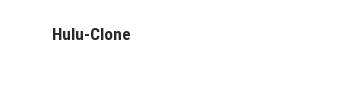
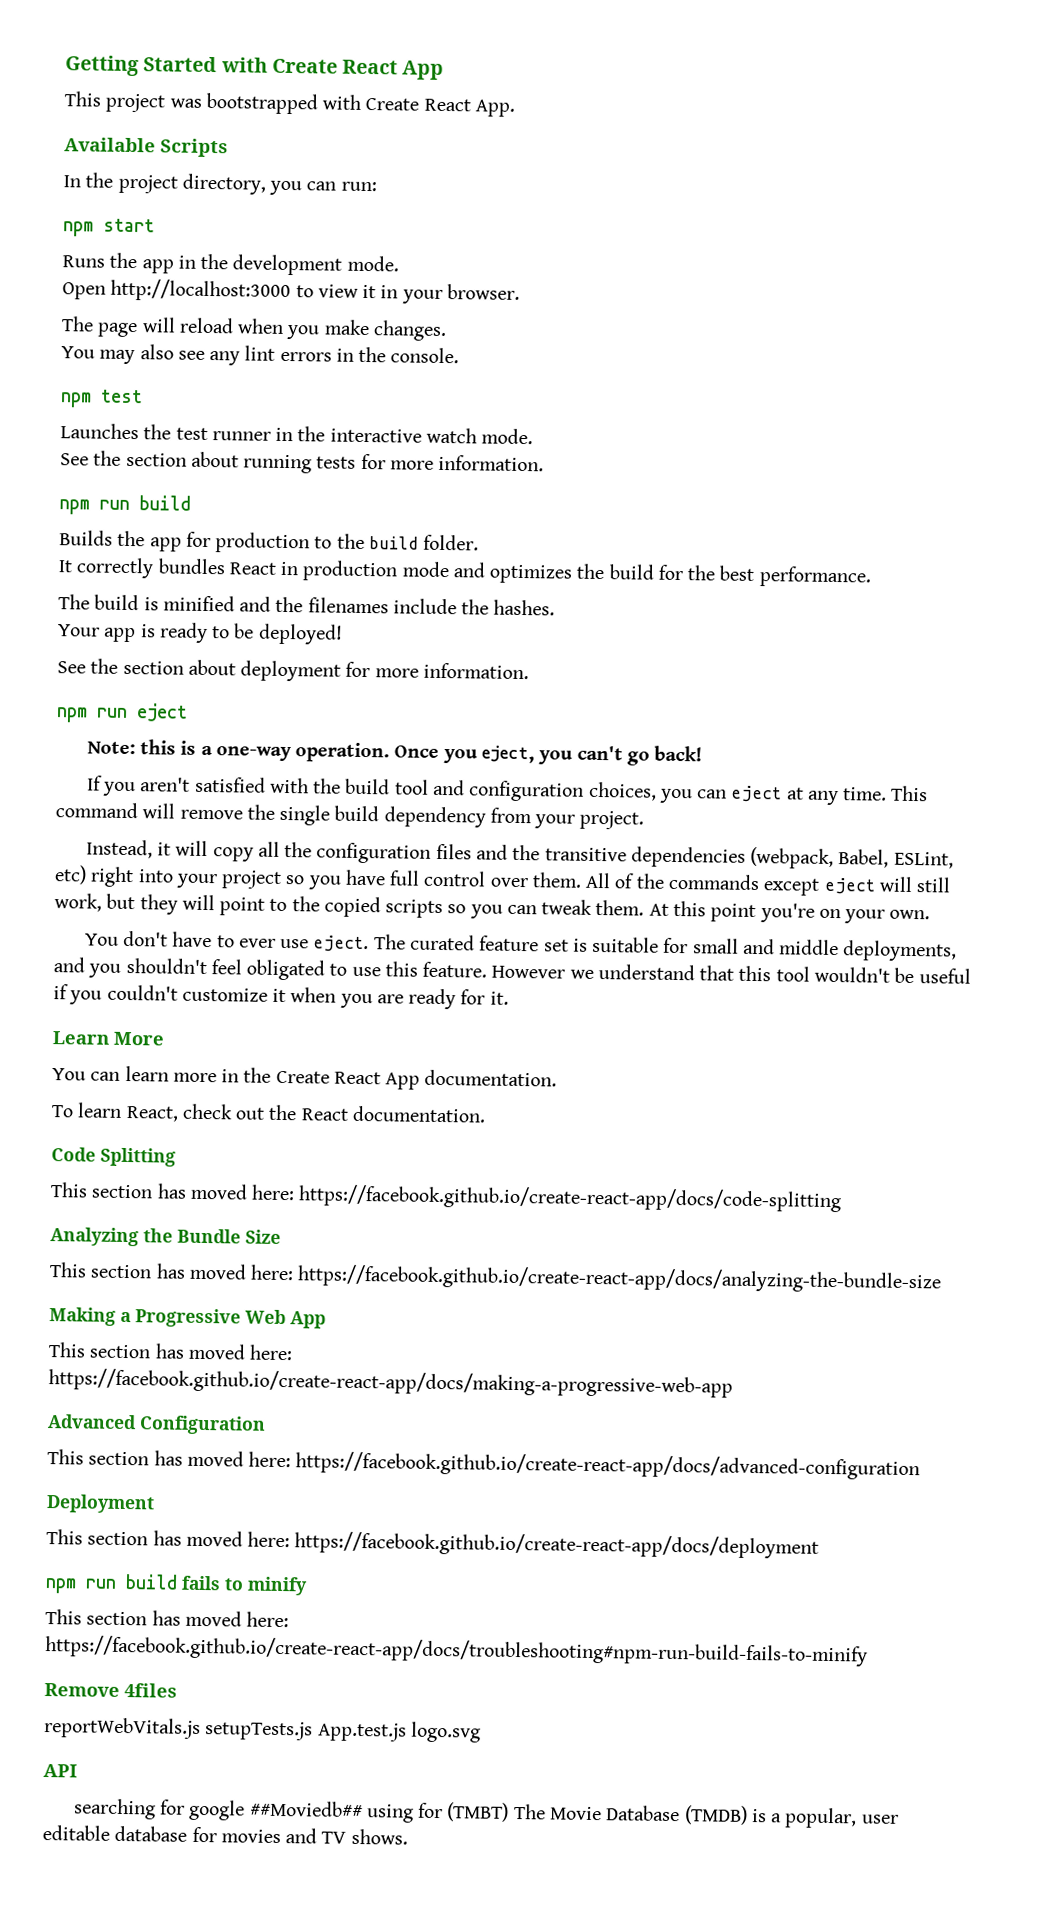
[52,28,131,40] Hulu-Clone -> [65,55,445,80] [64,91,515,117] [64,137,228,158] [63,172,377,196] [63,218,155,237] [62,252,399,276] [62,278,520,304] [61,316,447,342] [61,344,460,366] [60,389,143,408] [60,423,534,445] [60,450,545,474] [59,495,191,515] [59,530,480,554] [58,557,871,588] [58,594,556,616] [58,622,343,645] [57,658,529,682] [56,703,188,723] [86,739,703,766] [86,775,929,806] [55,802,645,830] [85,839,954,870] [54,865,952,896] [54,893,931,924] [84,930,958,962] [53,957,971,984] [53,984,509,1010] [52,1031,165,1046] [52,1065,558,1090] [51,1102,486,1123] [51,1147,176,1167] [50,1182,843,1213] [50,1227,281,1247] [49,1262,943,1294] [49,1307,326,1329] [48,1342,294,1361] [48,1368,733,1398] [47,1414,266,1435] [47,1449,921,1481] [46,1494,155,1514] [46,1529,820,1559] [45,1574,308,1596] [45,1609,290,1628] [45,1635,868,1667] [44,1683,177,1698] [44,1717,481,1743] [43,1764,77,1778] [72,1798,899,1829] [42,1824,408,1845] Getting Started with Create React App // This project was bootstrapped with Create React App. // Available Scripts // In the project directory, you can run: // npm start // Runs the app in the development mode. // Open http://localhost:3000 to view it in your browser. // The page will reload when you make changes. // You may also see any lint errors in the console. // npm test // Launches the test runner in the interactive watch mode. // See the section about running tests for more information. // npm run build // Builds the app for production to the build folder. // It correctly bundles React in production mode and optimizes the build for the best performance. // The build is minified and the filenames include the hashes. // Your app is ready to be deployed! // See the section about deployment for more information. // npm run eject // Note: this is a one-way operation. Once you eject, you can't go back! // If you aren't satisfied with the build tool and configuration choices, you can eject at any time. This command will remove the single build dependency from your project. // Instead, it will copy all the configuration files and the transitive dependencies (webpack, Babel, ESLint, etc) right into your project so you have full control over them. All of the commands except eject will still work, but they will point to the copied scripts so you can tweak them. At this point you're on your own. // You don't have to ever use eject. The curated feature set is suitable for small and middle deployments, and you shouldn't feel obligated to use this feature. However we understand that this tool wouldn't be useful if you couldn't customize it when you are ready for it. // Learn More // You can learn more in the Create React App documentation. // To learn React, check out the React documentation. // Code Splitting // This section has moved here: https://facebook.github.io/create-react-app/docs/code-splitting // Analyzing the Bundle Size // This section has moved here: https://facebook.github.io/create-react-app/docs/analyzing-the-bundle-size // Making a Progressive Web App // This section has moved here: https://facebook.github.io/create-react-app/docs/making-a-progressive-web-app // Advanced Configuration // This section has moved here: https://facebook.github.io/create-react-app/docs/advanced-configuration // Deployment // This section has moved here: https://facebook.github.io/create-react-app/docs/deployment // npm run build fails to minify // This section has moved here: https://facebook.github.io/create-react-app/docs/troubleshooting#npm-run-build-fails-to-minify // Remove 4files // reportWebVitals.js setupTests.js App.test.js logo.svg // API // searching for google ##Moviedb## using for (TMBT) The Movie Database (TMDB) is a popular, user editable database for movies and TV shows.

